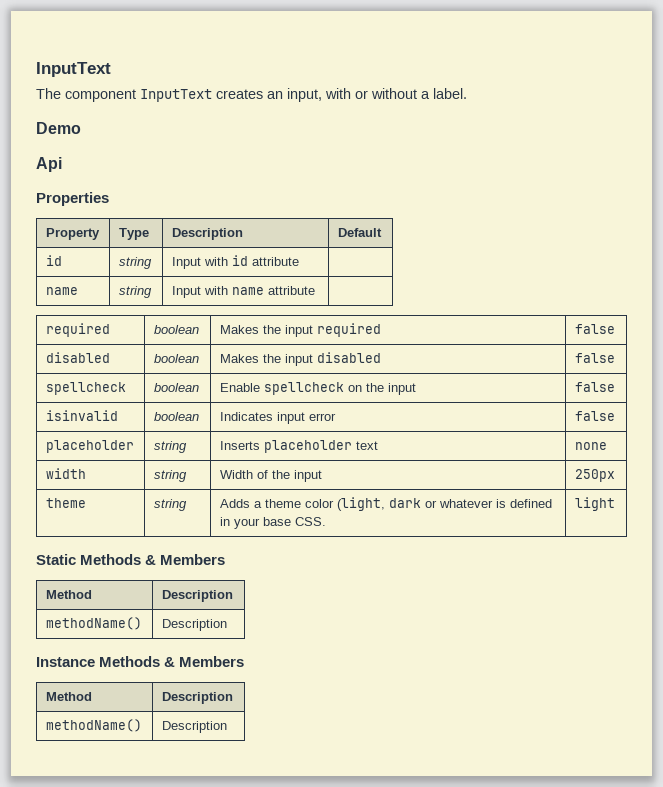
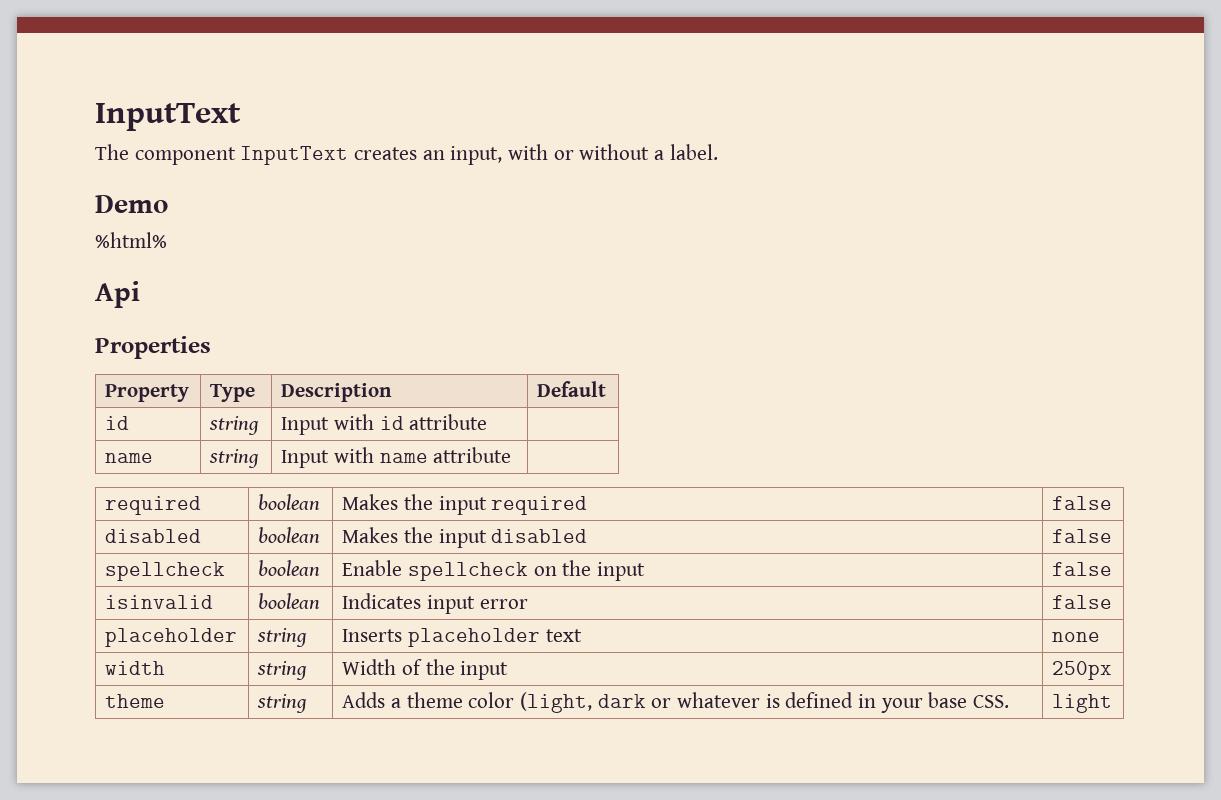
(81, 128) none -> [95,232,167,248] // %html%
[36,554,226,565] [45,590,92,599] [161,590,233,602] [45,617,142,630] [161,619,227,631] [36,656,245,667] [45,692,92,701] [161,692,233,704] [45,719,142,732] [161,721,227,733] // Static Methods & Members // Method | Description // methodName() | Description // Instance Methods & Members // Method | Description // methodName() | Description -> (1113, 703) none

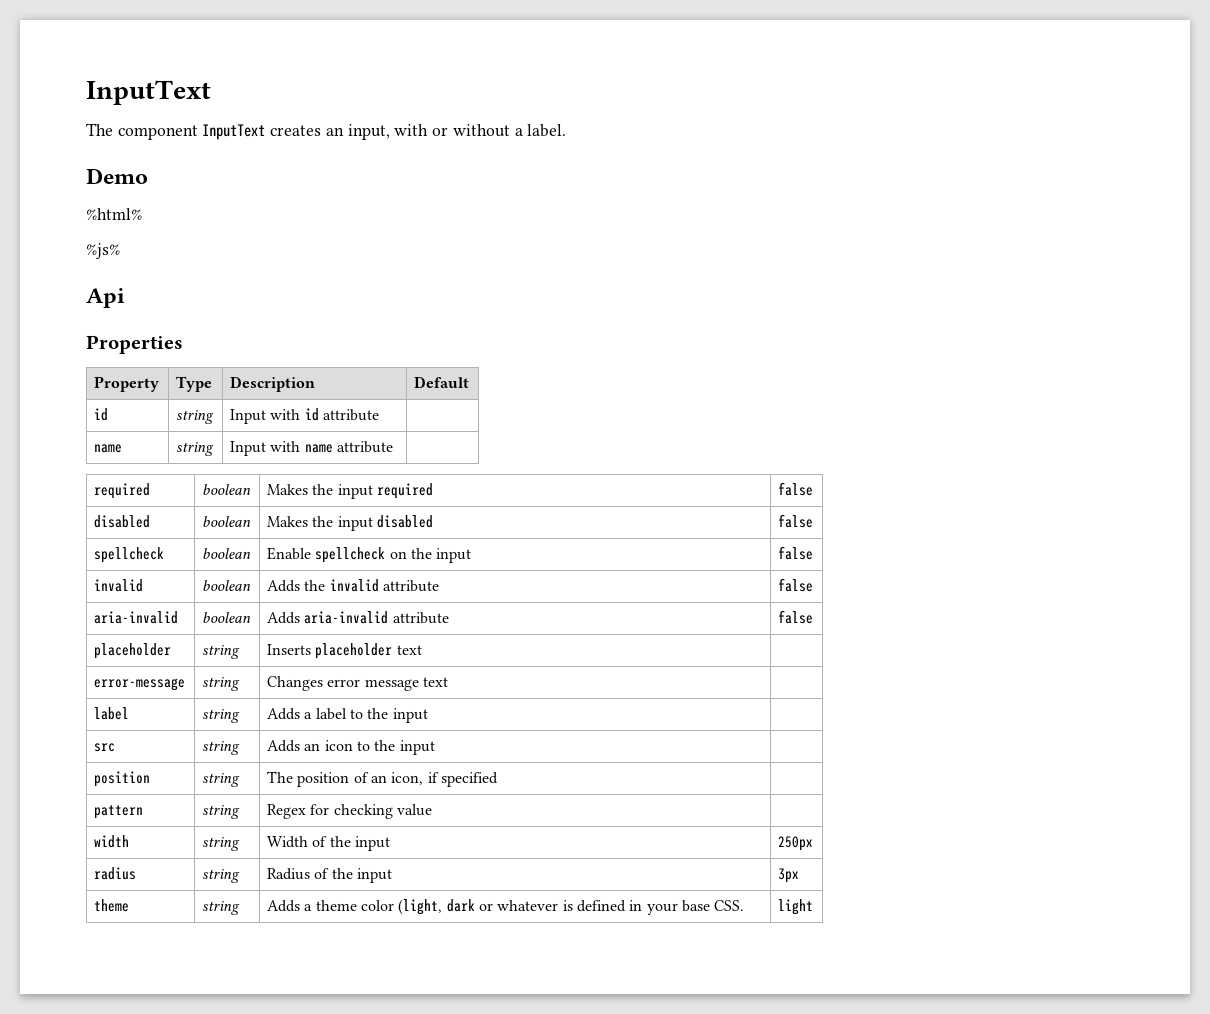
(167, 240) none -> [86,243,120,259] // %js%
[105,595,214,609] [258,593,321,609] [342,593,528,614] isinvalid | boolean | Indicates input error -> [94,579,144,592] [202,580,252,591] [267,579,440,592] [778,578,814,592] [94,611,179,624] [202,612,252,623] [267,611,449,624] invalid | boolean | Adds the invalid attribute | false // aria-invalid | boolean | Adds aria-invalid attribute
[1052,632,1101,642] | none -> [94,678,186,691] [202,677,241,691] [267,676,449,691] [94,707,130,720] [202,709,241,723] [267,708,428,723] [94,743,116,752] [202,741,241,755] [267,740,435,755] [94,771,151,787] [202,773,241,787] [267,771,499,787] [94,805,144,819] [202,805,241,819] [267,804,433,819] | // error-message | string | Changes error message text | // label | string | Adds a label to the input | // src | string | Adds an icon to the input | // position | string | The position of an icon, if specified | // pattern | string | Regex for checking value |
(1113, 670) none -> [94,867,137,880] [202,869,241,883] [267,868,393,883] [778,868,800,883] // radius | string | Radius of the input | 3px

